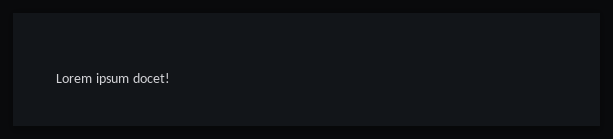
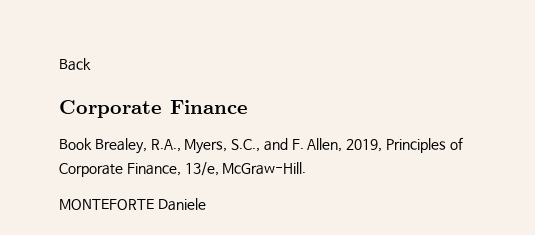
[56,73,170,85] Lorem ipsum docet! -> [59,58,91,71] [59,100,248,118] [59,137,463,154] [59,162,307,177] [59,198,206,211] Back // Corporate Finance // Book Brealey, R.A., Myers, S.C., and F. Allen, 2019, Principles of Corporate Finance, 13/e, McGraw-Hill. // MONTEFORTE Daniele

